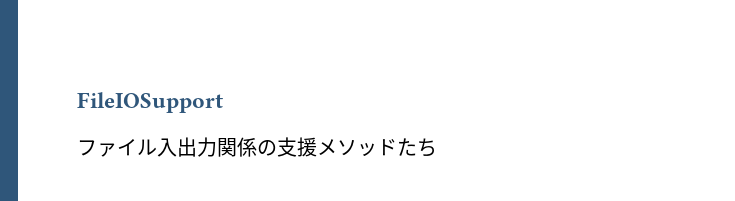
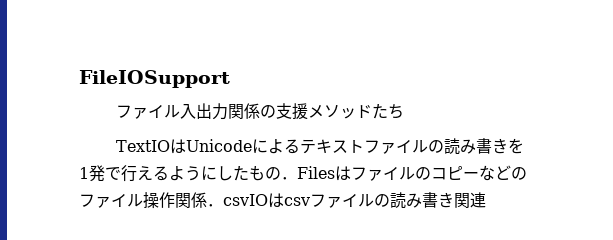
(437, 147) none -> [116,138,525,154] [79,165,527,182] [79,192,486,209] // TextIOはUnicodeによるテキストファイルの読み書きを1発で行えるようにしたもの．Filesはファイルのコピーなどのファイル操作関係．csvIOはcsvファイルの読み書き関連

